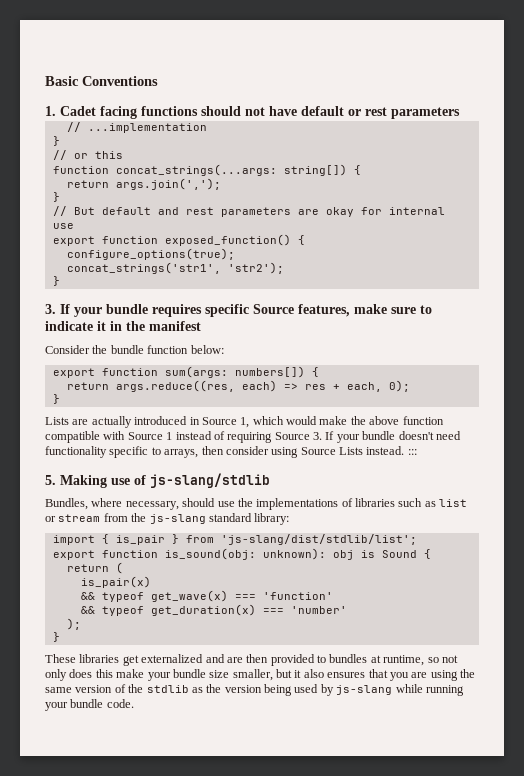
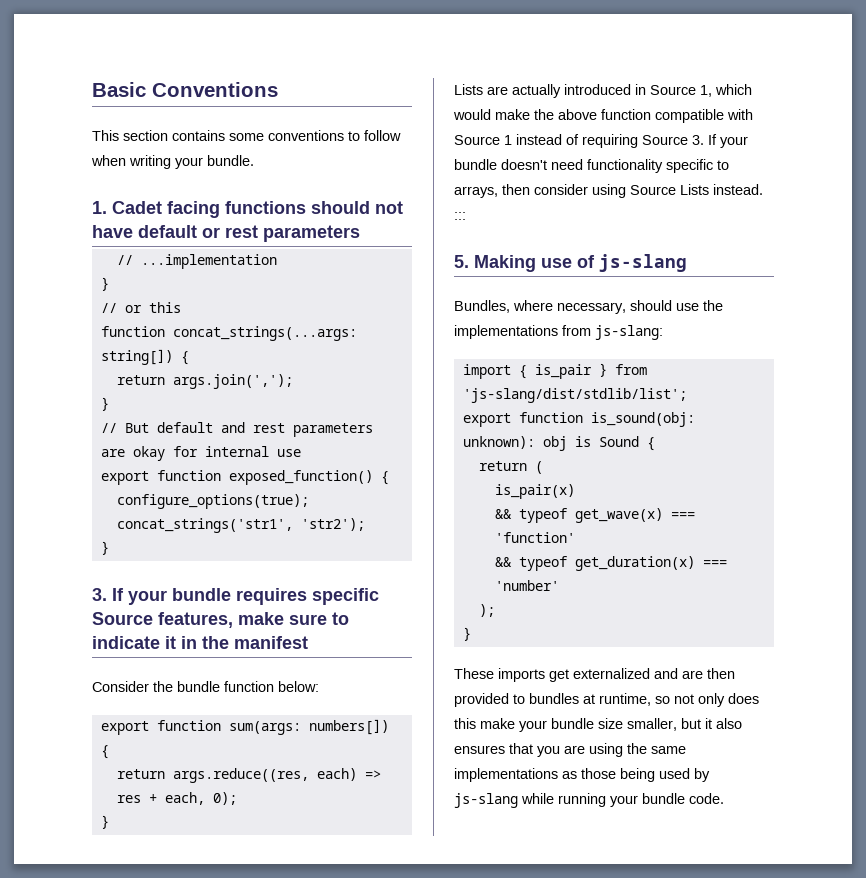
(158, 81) none -> [92,130,401,141] [91,155,254,169] // This section contains some conventions to follow when writing your bundle.
[150,473,270,488] js-slang/stdlib -> [599,254,687,272] js-slang
[341,498,468,507] [45,513,290,525] of libraries such as list or stream from the js-slang standard library: -> [562,325,663,340] from js-slang:
[79,654,120,663] libraries -> [498,668,545,682] imports
[75,684,262,693] version of the stdlib as the version -> [454,768,616,782] implementations as those

